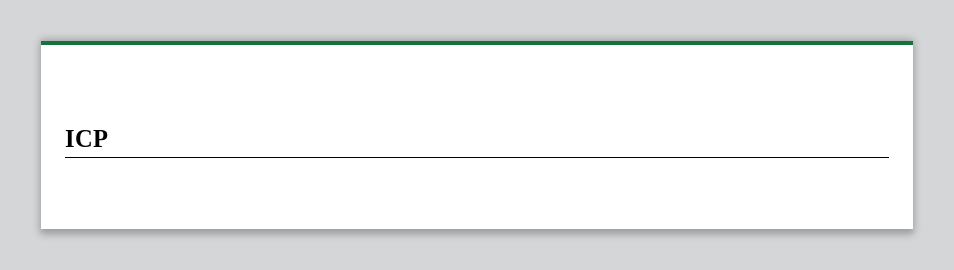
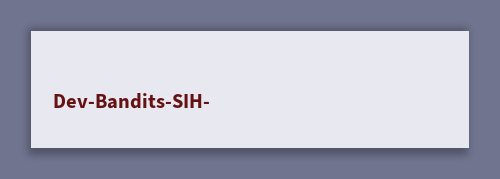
[65,130,108,147] ICP -> [53,93,210,109] Dev-Bandits-SIH-

